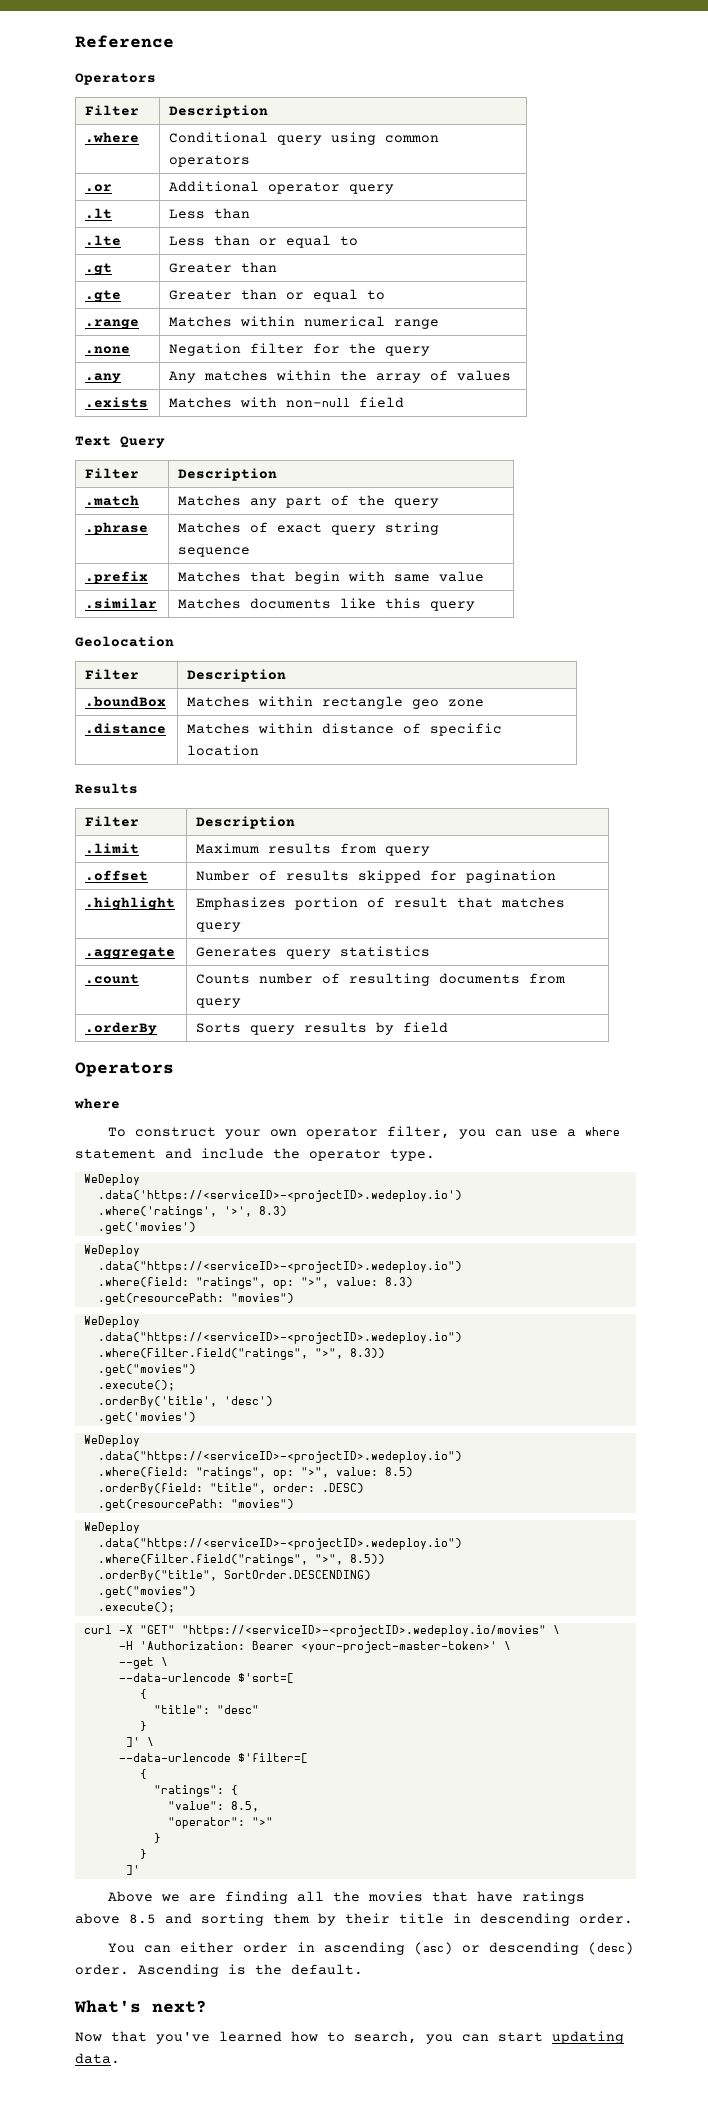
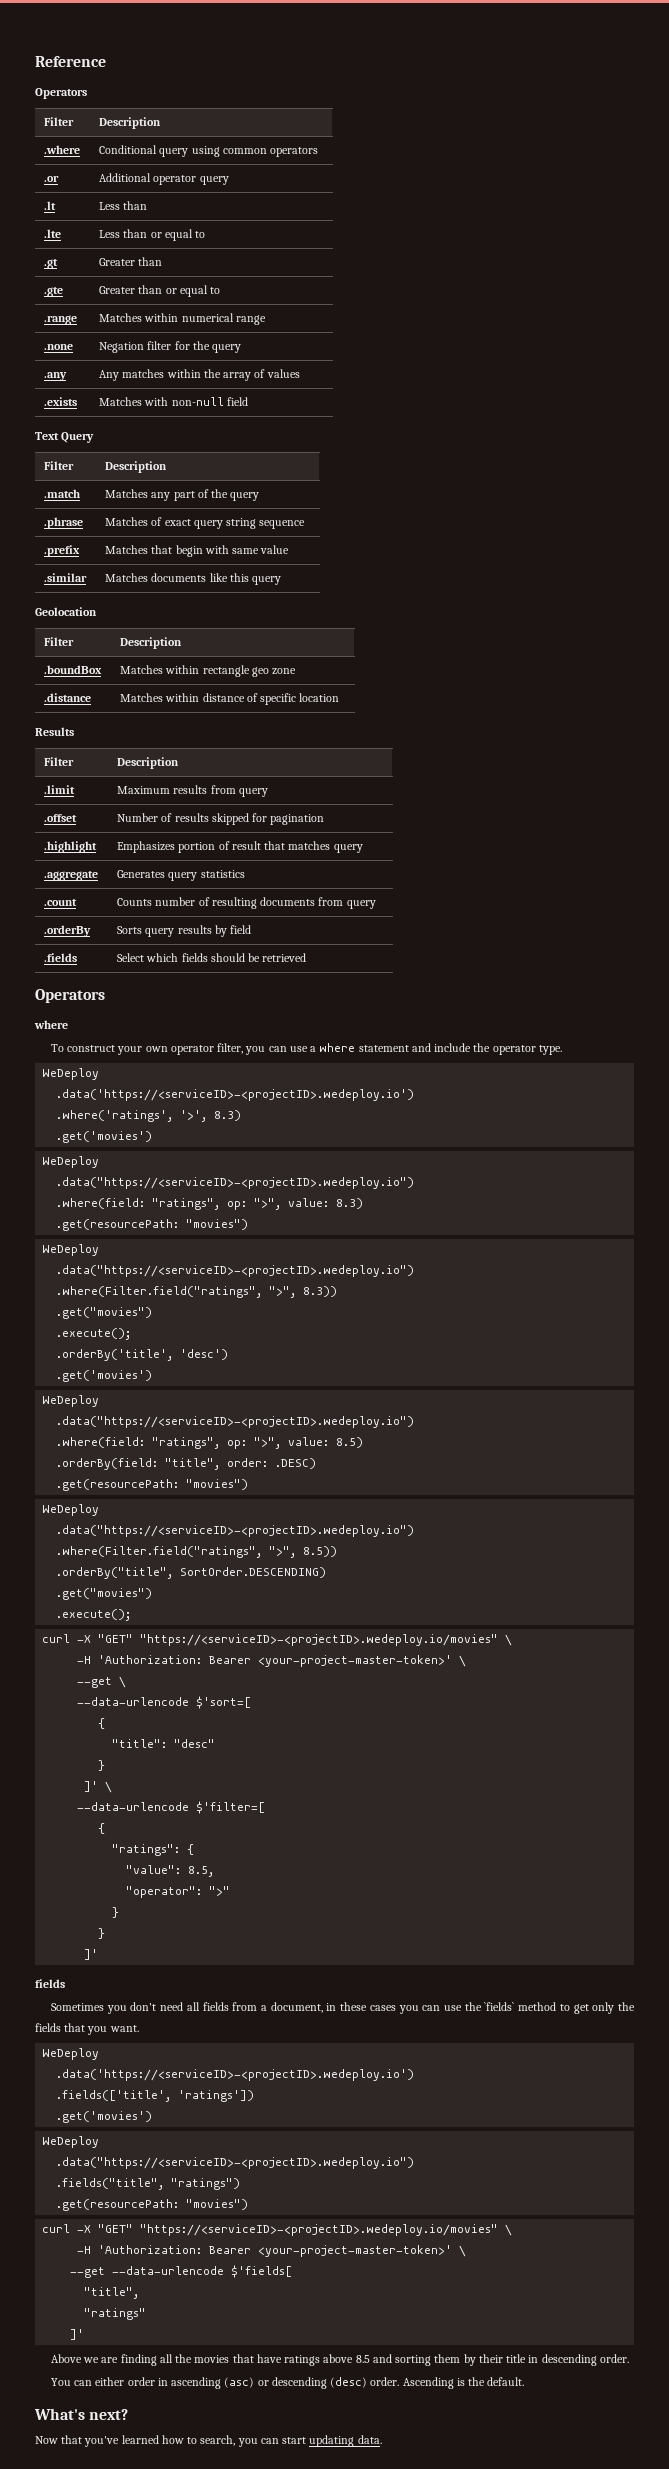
(449, 1027) none -> [44,953,78,962] [117,953,307,962] // .fields | Select which fields should be retrieved
(140, 1870) none -> [35,1979,65,1988] [50,2002,635,2014] [35,2023,139,2035] [42,2048,100,2060] [56,2069,415,2081] [56,2090,255,2102] [56,2111,153,2123] [42,2136,100,2148] [56,2157,415,2169] [56,2178,241,2190] [56,2199,249,2211] [42,2224,513,2236] [77,2245,467,2257] [70,2265,293,2278] [84,2287,140,2299] [84,2308,147,2320] [70,2329,85,2340] // fields // Sometimes you don't need all fields from a document, in these cases you can use the `fields` method to get only the fields that you want. // WeDeploy // .data('https://<serviceID>-<projectID>.wedeploy.io') // .fields(['title', 'ratings']) // .get('movies') // WeDeploy // .data("https://<serviceID>-<projectID>.wedeploy.io") // .fields("title", "ratings") // .get(resourcePath: "movies") // curl -X "GET" "https://<serviceID>-<projectID>.wedeploy.io/movies" \ // -H 'Authorization: Bearer <your-project-master-token>' \ // --get --data-urlencode $'fields[ // "title", // "ratings" // ]'

